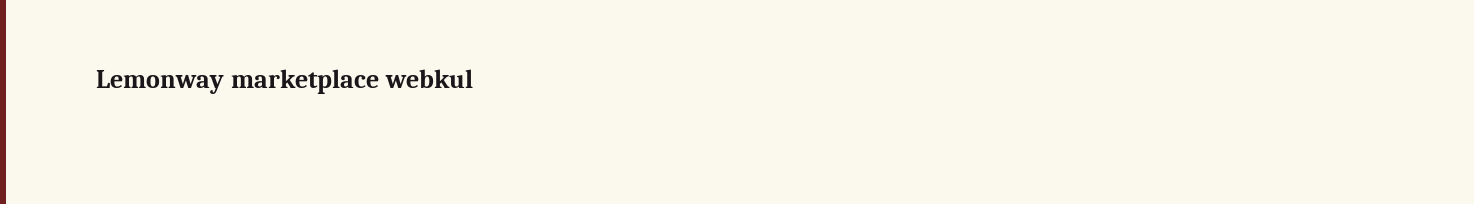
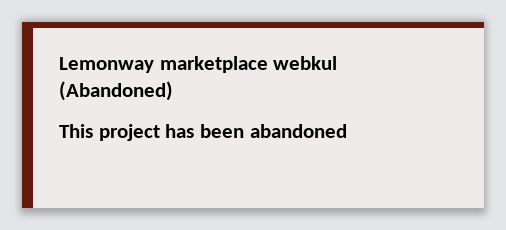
(473, 78) none -> [59,81,173,101] [59,124,347,141] (Abandoned) // This project has been abandoned

